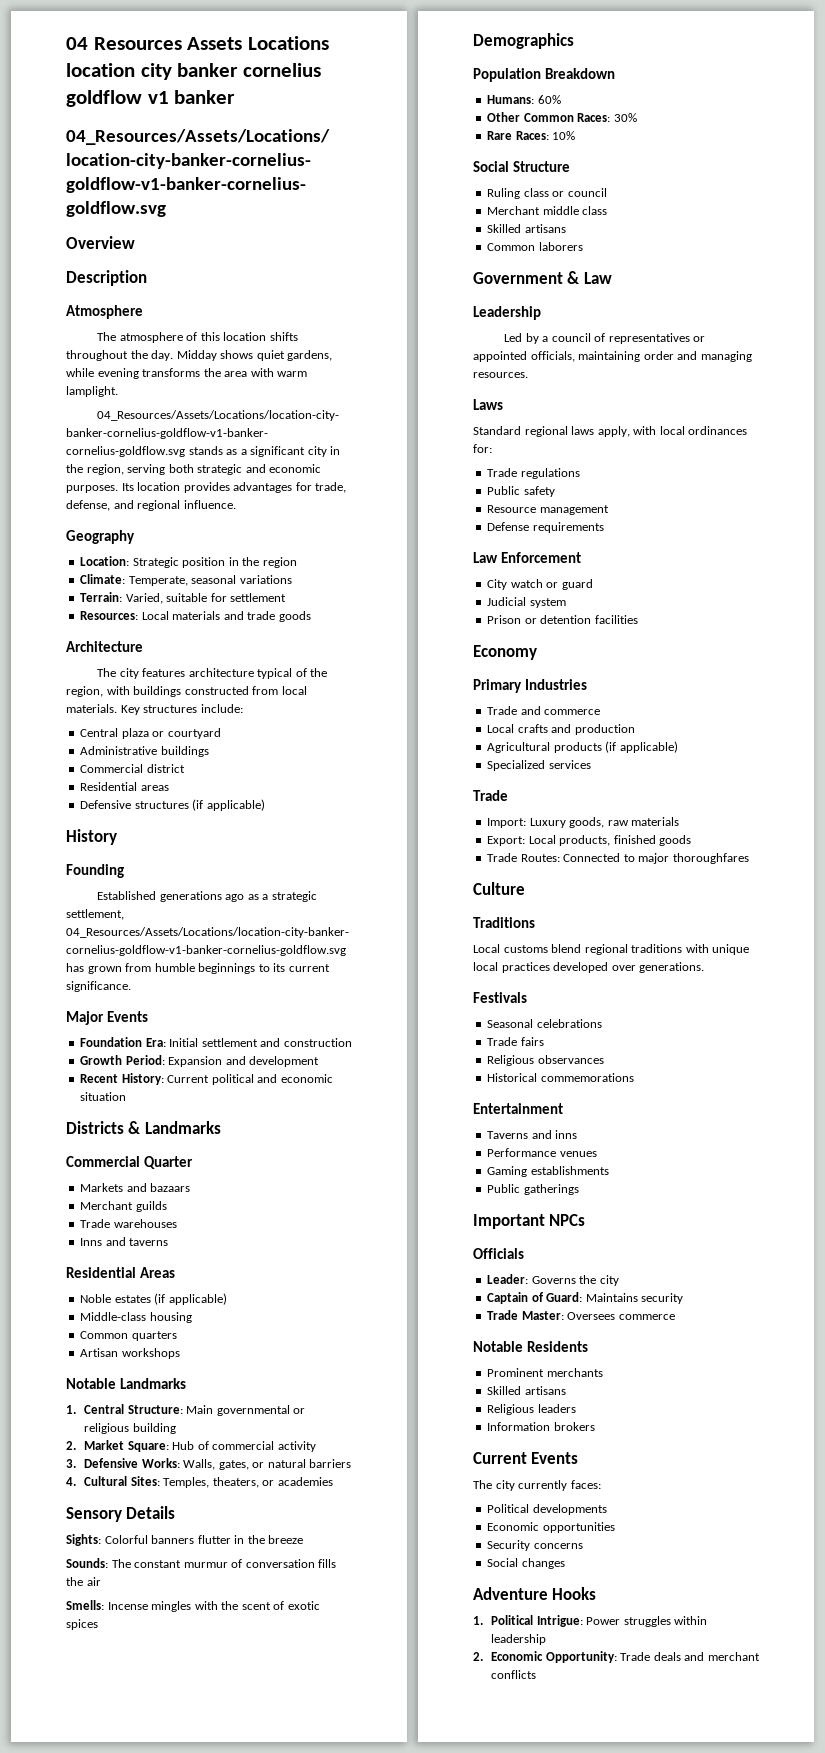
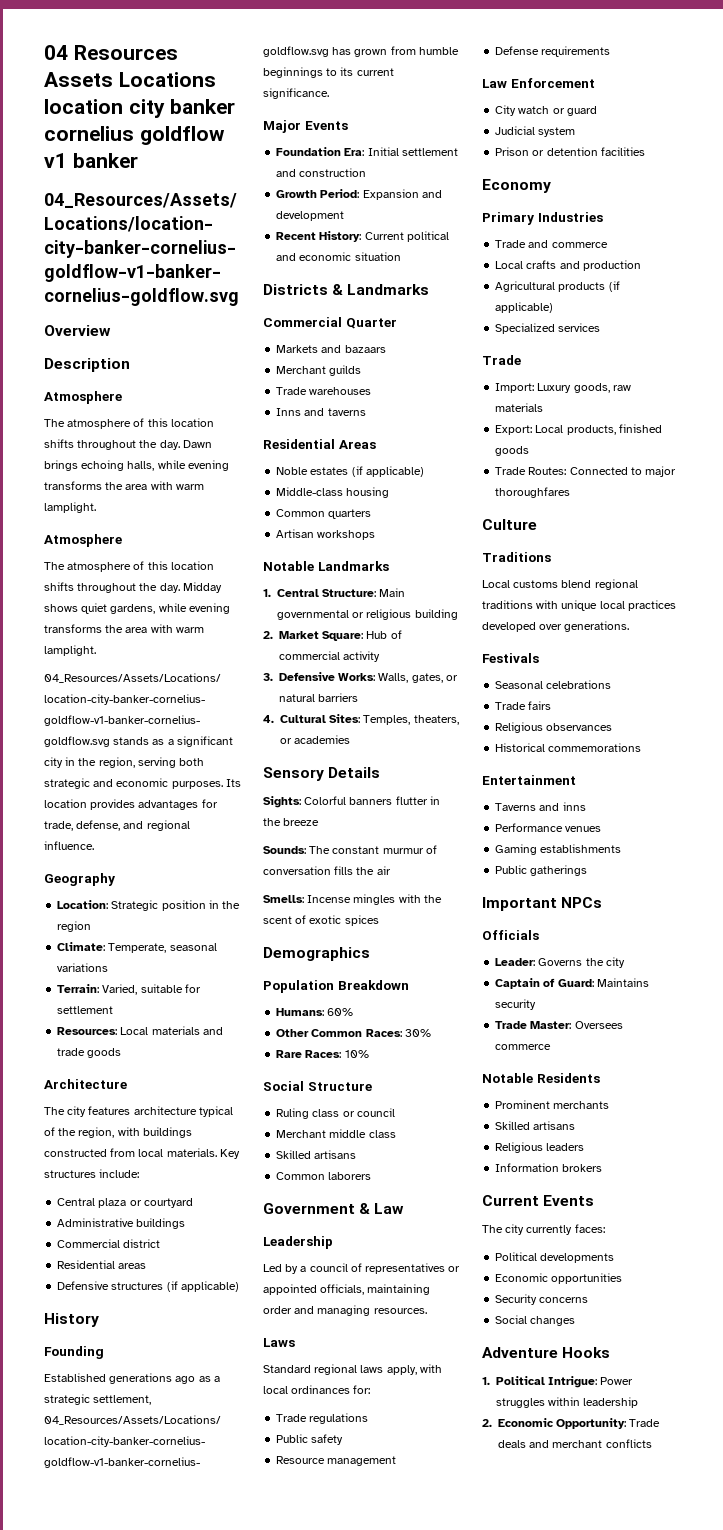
(143, 312) none -> [44,418,214,429] [44,439,212,450] [44,460,229,471] [44,481,204,490] [44,502,96,513] [44,534,122,547] // The atmosphere of this location shifts throughout the day. Dawn brings echoing halls, while evening transforms the area with warm lamplight. // Atmosphere

